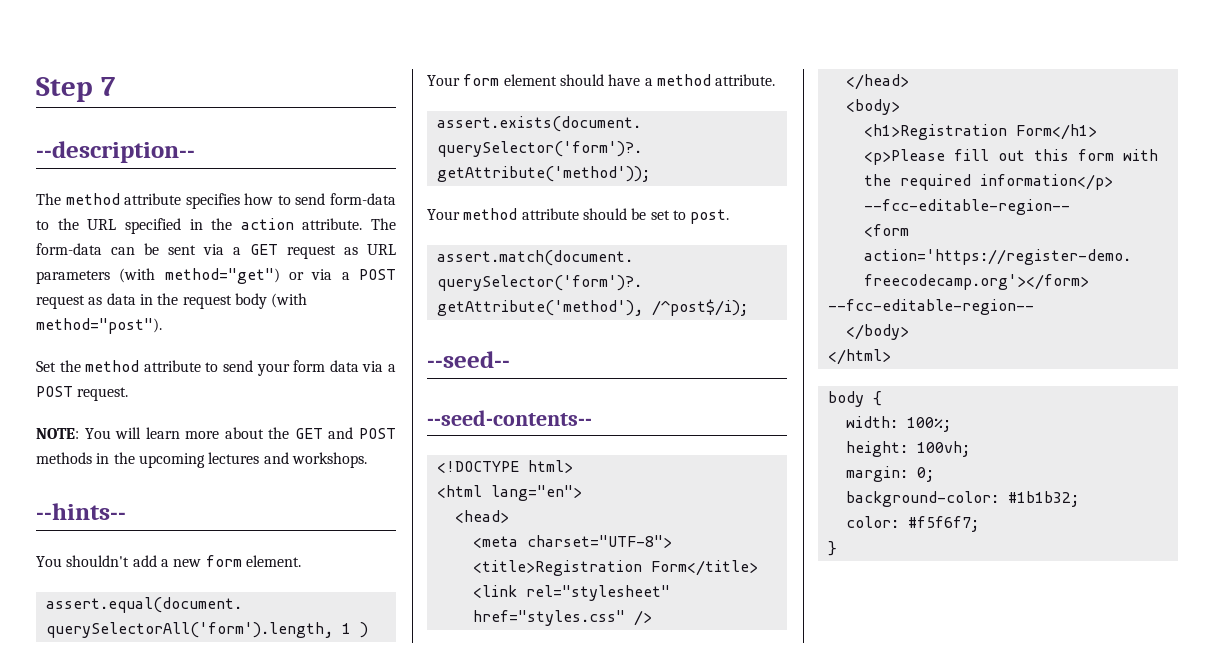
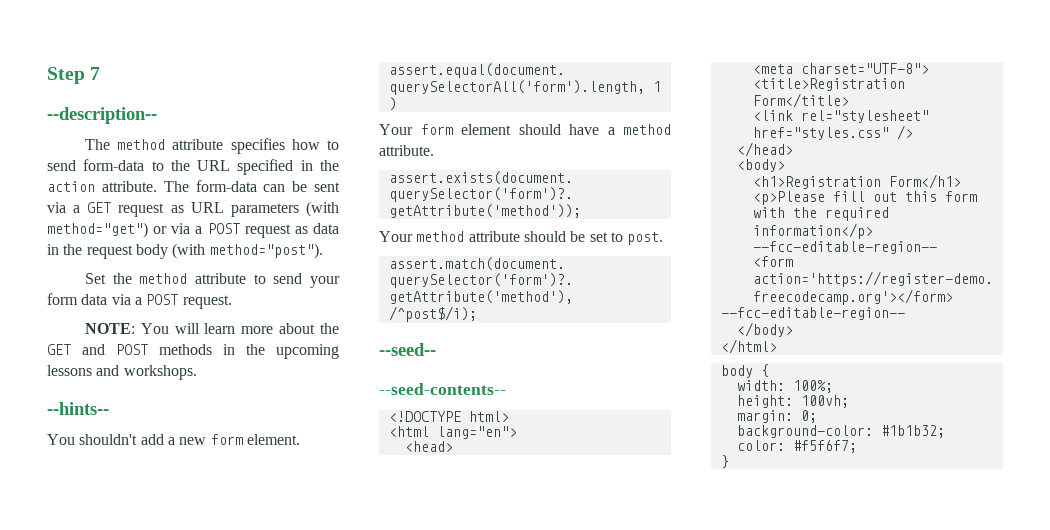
[208,452,260,464] lectures -> [47,365,92,376] lessons

